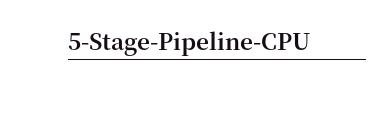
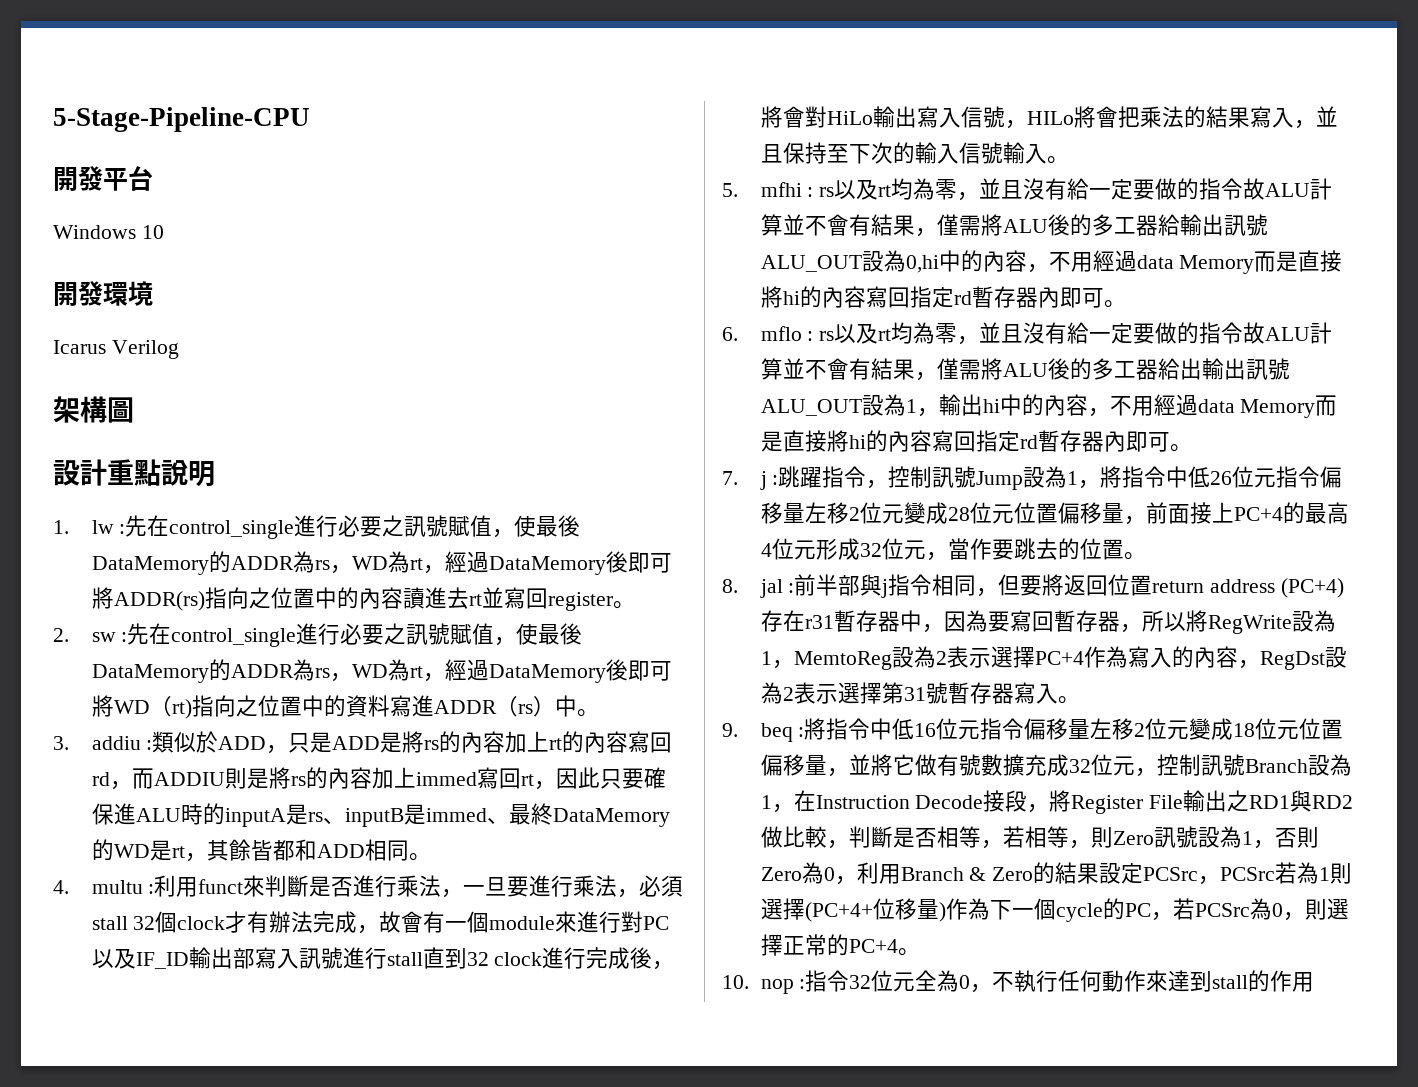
(310, 43) none -> [53,166,153,191] [53,225,164,239] [53,281,153,306] [53,340,179,359] [53,396,134,423] [53,459,215,487] [53,515,581,539] [91,551,672,575] [91,587,635,611] [53,623,583,647] [91,659,672,683] [91,695,599,719] [53,731,673,754] [91,767,666,790] [91,803,670,827] [91,839,431,862] [53,875,684,898] [91,911,670,934] [91,947,675,970] [760,106,1338,129] [760,142,1069,164] [722,178,1333,201] [760,214,1268,237] [760,250,1343,274] [760,286,1126,308] [722,322,1333,345] [760,358,1290,381] [760,394,1338,418] [760,430,1192,452] [722,466,1343,490] [760,502,1349,525] [760,538,1146,561] [722,574,1344,598] [760,610,1336,634] [760,646,1347,670] [760,682,1080,704] [722,718,1344,742] [760,754,1352,777] [760,790,1354,814] [760,826,1319,849] [760,862,1353,885] [760,898,1349,922] [760,934,920,956] [722,970,1315,994] // 開發平台 // Windows 10 // 開發環境 // Icarus Verilog // 架構圖 // 設計重點說明 // 1. lw :先在control_single進行必要之訊號賦值，使最後DataMemory的ADDR為rs，WD為rt，經過DataMemory後即可將ADDR(rs)指向之位置中的內容讀進去rt並寫回register。 // 2. sw :先在control_single進行必要之訊號賦值，使最後DataMemory的ADDR為rs，WD為rt，經過DataMemory後即可將WD（rt)指向之位置中的資料寫進ADDR（rs）中。 // 3. addiu :類似於ADD，只是ADD是將rs的內容加上rt的內容寫回rd，而ADDIU則是將rs的內容加上immed寫回rt，因此只要確保進ALU時的inputA是rs、inputB是immed、最終DataMemory的WD是rt，其餘皆都和ADD相同。 // 4. multu :利用funct來判斷是否進行乘法，一旦要進行乘法，必須stall 32個clock才有辦法完成，故會有一個module來進行對PC以及IF_ID輸出部寫入訊號進行stall直到32 clock進行完成後，將會對HiLo輸出寫入信號，HILo將會把乘法的結果寫入，並且保持至下次的輸入信號輸入。 // 5. mfhi : rs以及rt均為零，並且沒有給一定要做的指令故ALU計算並不會有結果，僅需將ALU後的多工器給輸出訊號ALU_OUT設為0,hi中的內容，不用經過data Memory而是直接將hi的內容寫回指定rd暫存器內即可。 // 6. mflo : rs以及rt均為零，並且沒有給一定要做的指令故ALU計算並不會有結果，僅需將ALU後的多工器給出輸出訊號ALU_OUT設為1，輸出hi中的內容，不用經過data Memory而是直接將hi的內容寫回指定rd暫存器內即可。 // 7. j :跳躍指令，控制訊號Jump設為1，將指令中低26位元指令偏移量左移2位元變成28位元位置偏移量，前面接上PC+4的最高4位元形成32位元，當作要跳去的位置。 // 8. jal :前半部與j指令相同，但要將返回位置return address (PC+4)存在r31暫存器中，因為要寫回暫存器，所以將RegWrite設為1，MemtoReg設為2表示選擇PC+4作為寫入的內容，RegDst設為2表示選擇第31號暫存器寫入。 // 9. beq :將指令中低16位元指令偏移量左移2位元變成18位元位置偏移量，並將它做有號數擴充成32位元，控制訊號Branch設為1，在Instruction Decode接段，將Register File輸出之RD1與RD2做比較，判斷是否相等，若相等，則Zero訊號設為1，否則Zero為0，利用Branch & Zero的結果設定PCSrc，PCSrc若為1則選擇(PC+4+位移量)作為下一個cycle的PC，若PCSrc為0，則選擇正常的PC+4。 // 10. nop :指令32位元全為0，不執行任何動作來達到stall的作用

